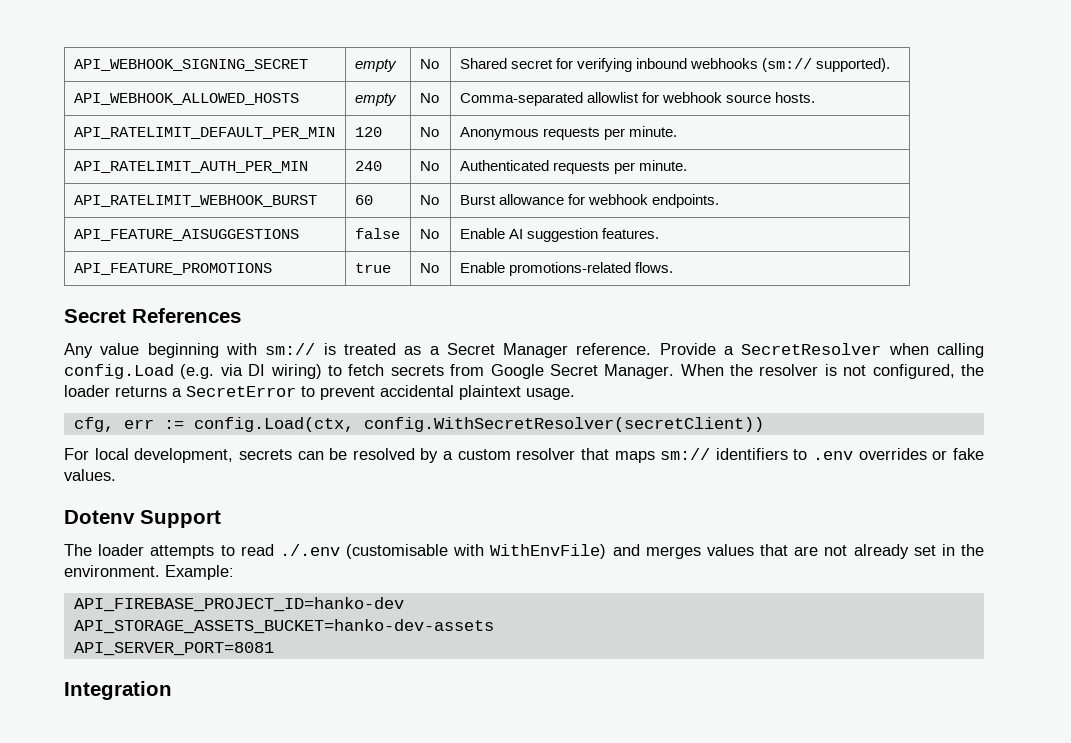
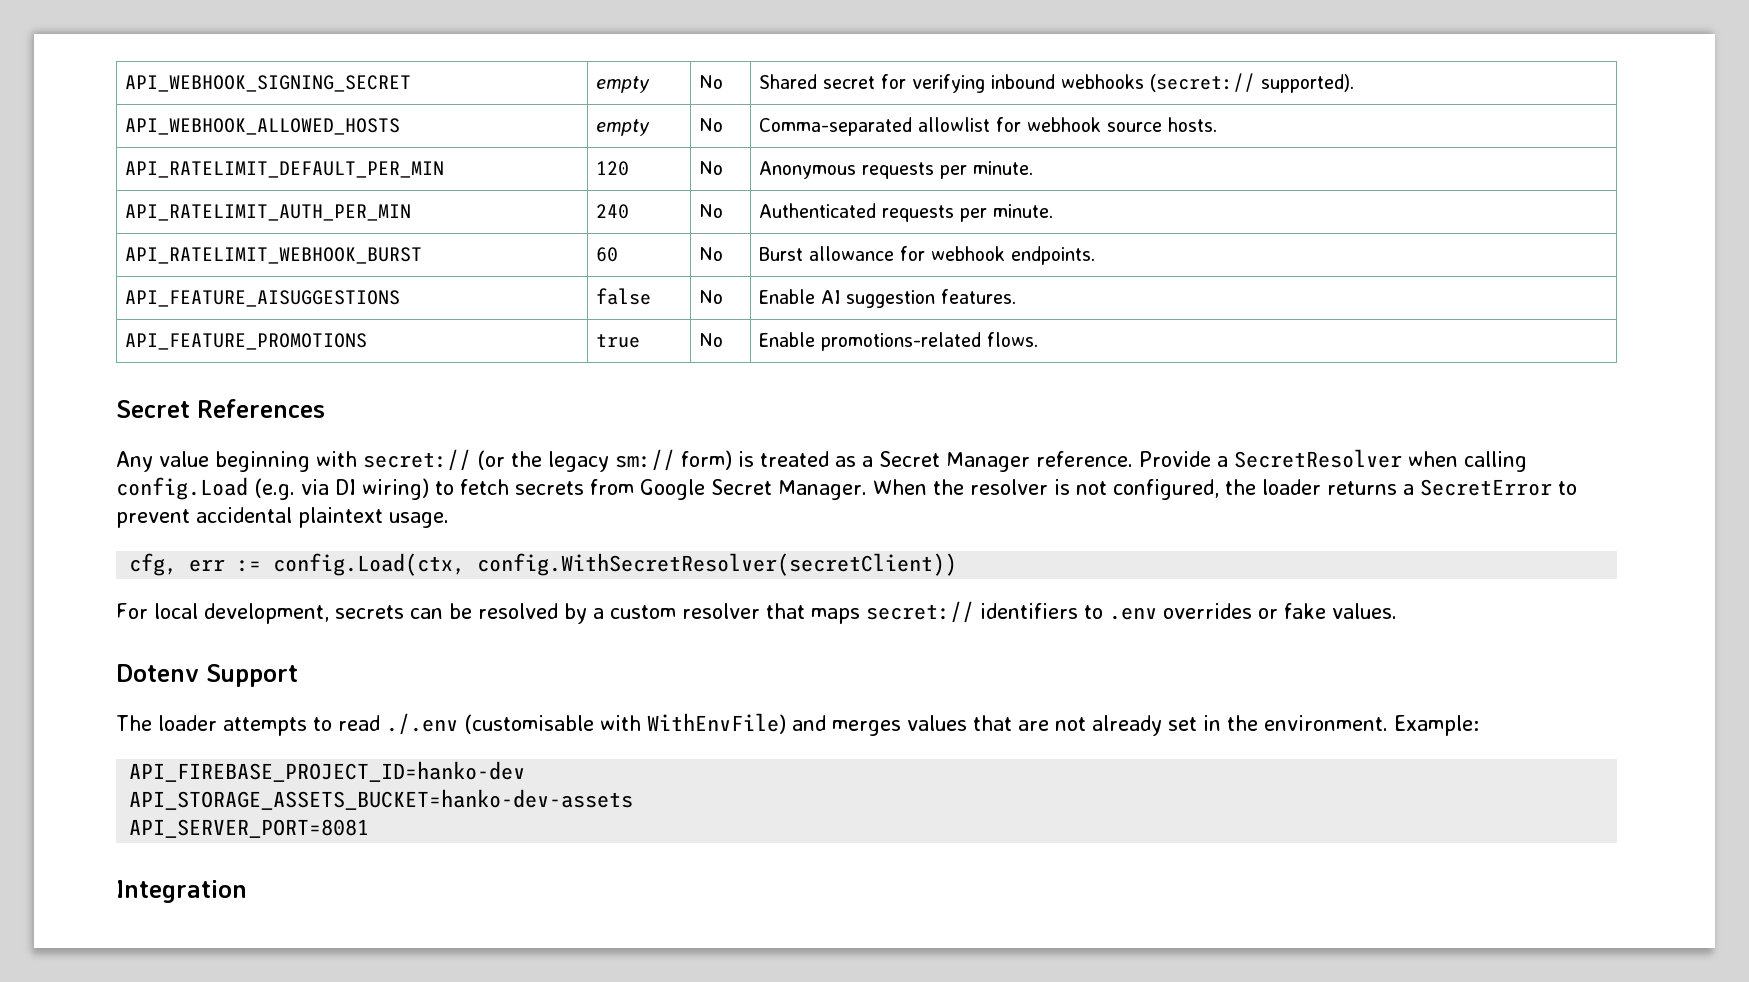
[761,58,812,72] (sm:// -> [1150,73,1256,92] (secret://
[265,343,316,355] sm:// -> [363,449,732,472] secret:// (or the legacy sm:// form)
[660,448,711,460] sm:// -> [865,601,974,623] secret://

